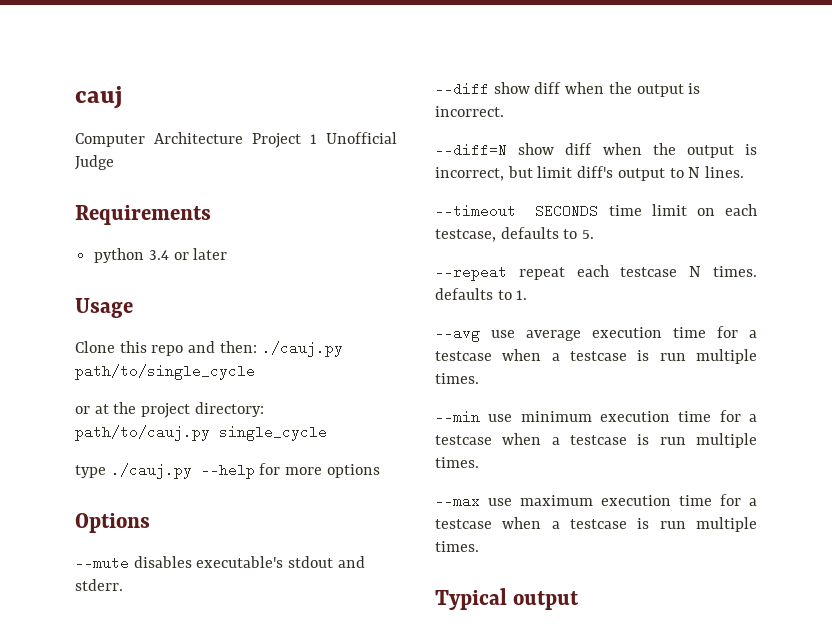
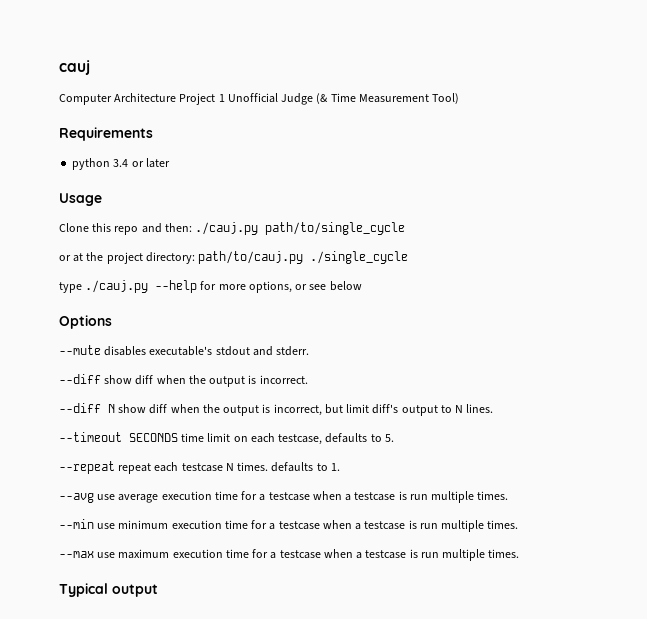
(114, 162) none -> [316,93,460,104] (& Time Measurement Tool)
[219,425,327,441] single_cycle -> [310,251,409,264] ./single_cycle
[326,464,380,478] options -> [248,281,362,293] options, or see below
[435,143,507,157] --diff=N -> [59,403,115,413] --diff N

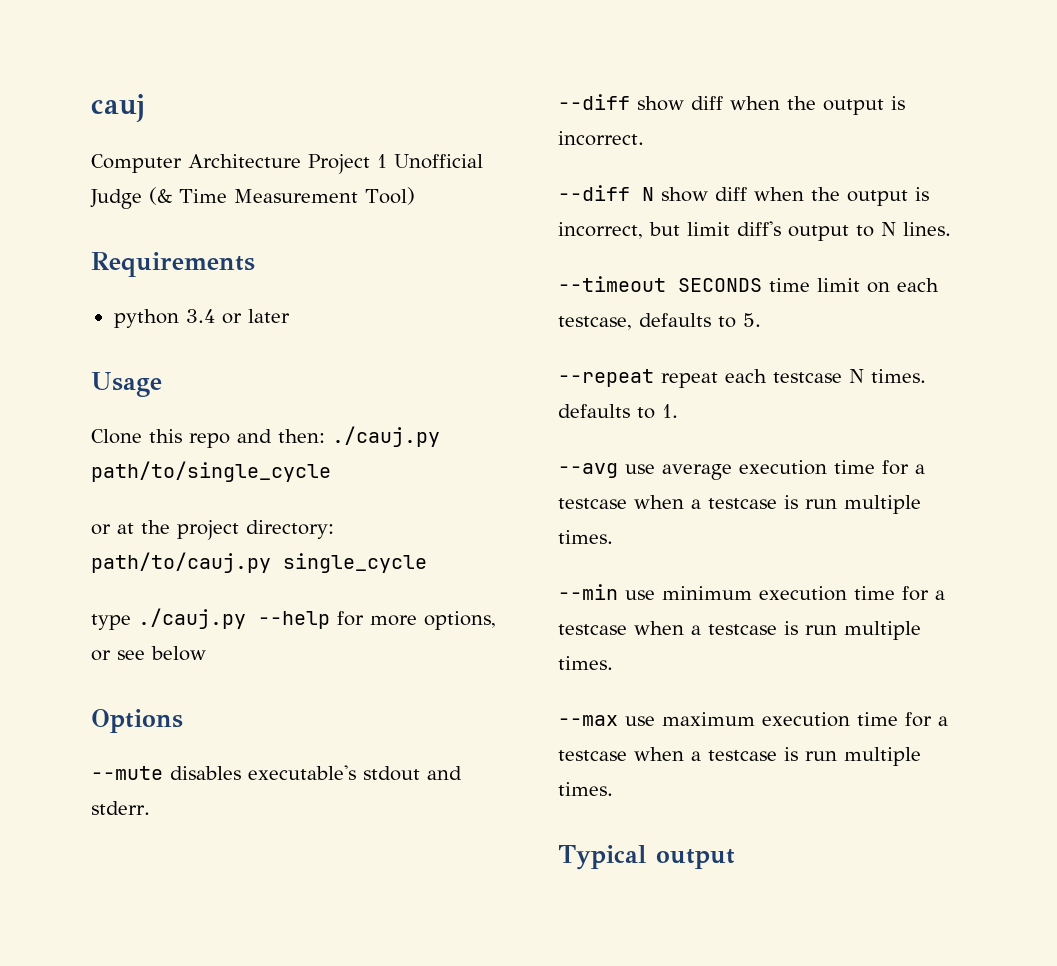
[310,251,409,264] ./single_cycle -> [283,553,427,573] single_cycle

